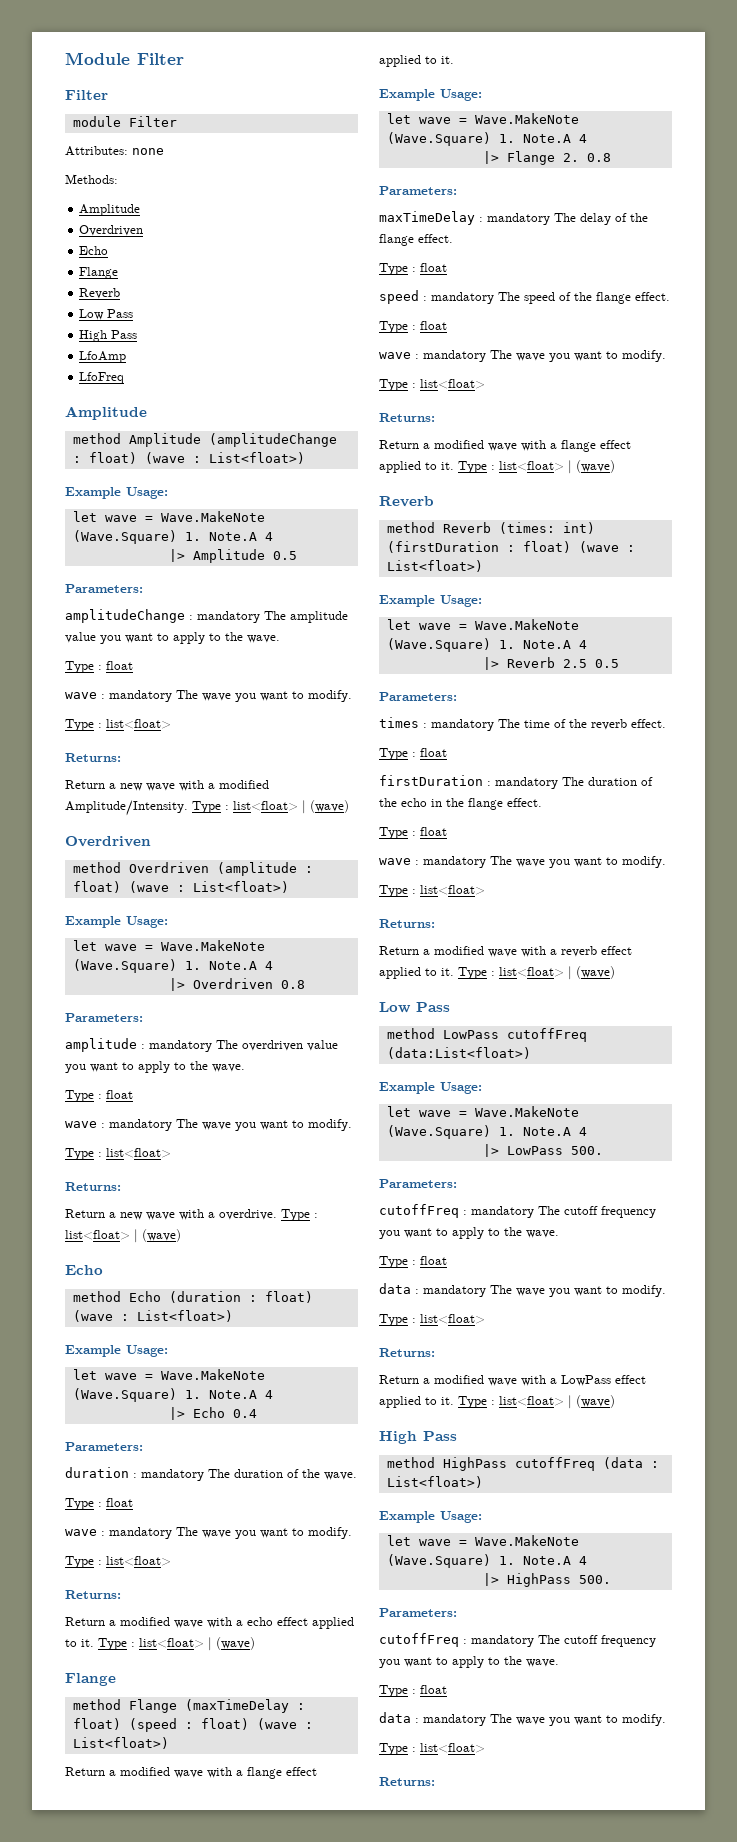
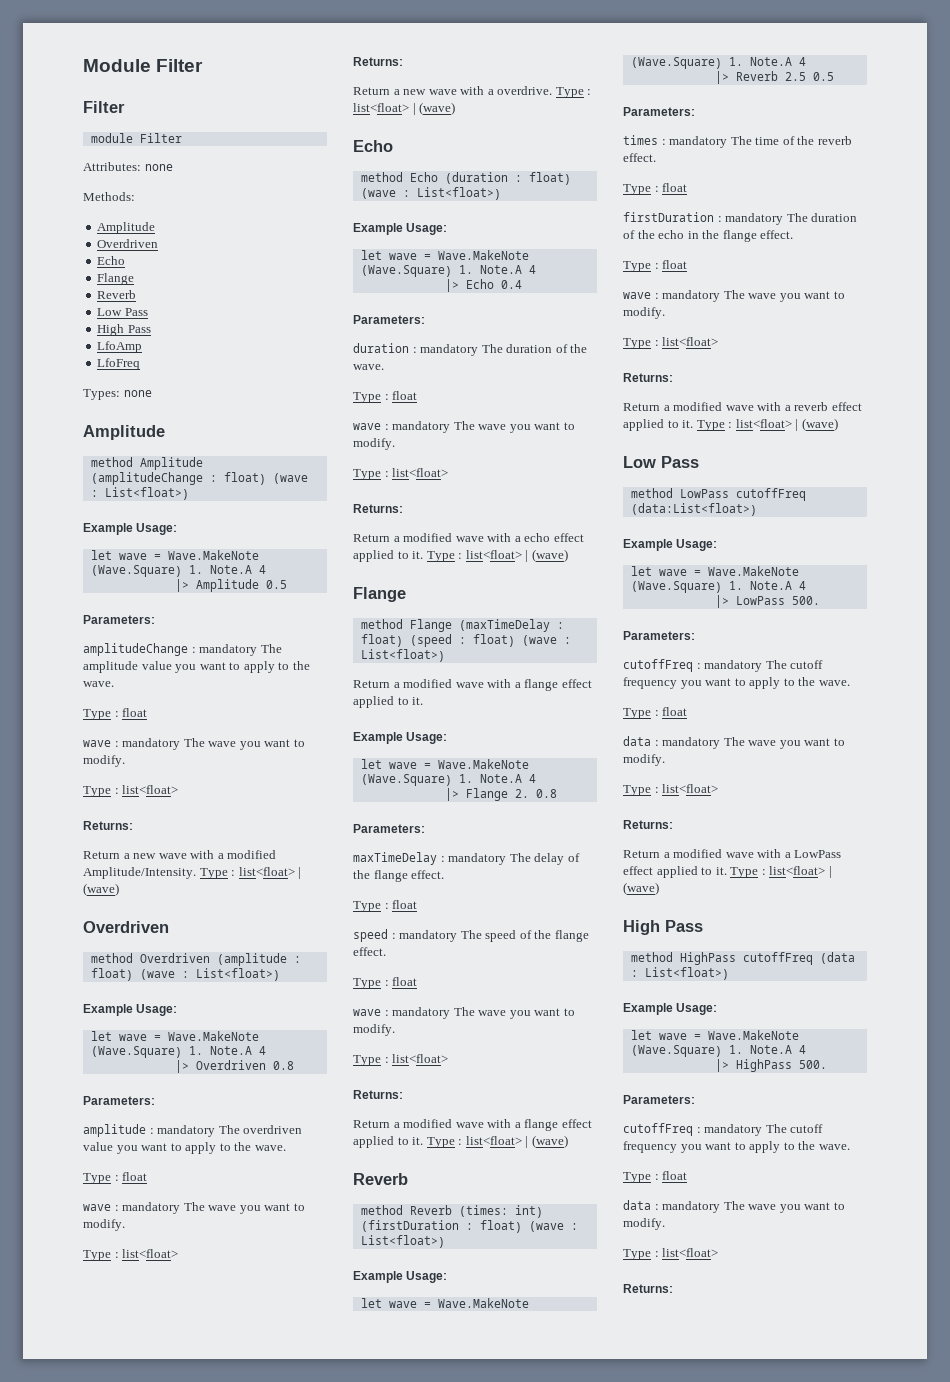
(125, 378) none -> [83,389,152,400] // Types: none

